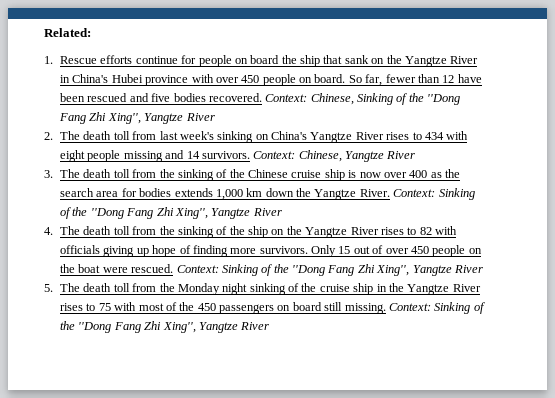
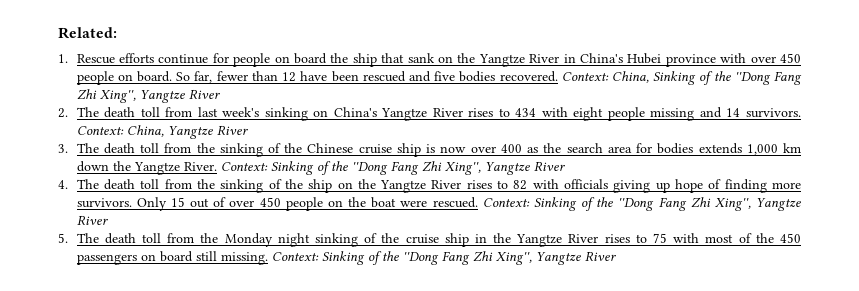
[310,93,354,105] Chinese, -> [611,71,649,83] China,
[298,150,342,162] Chinese, -> [126,125,164,137] China,

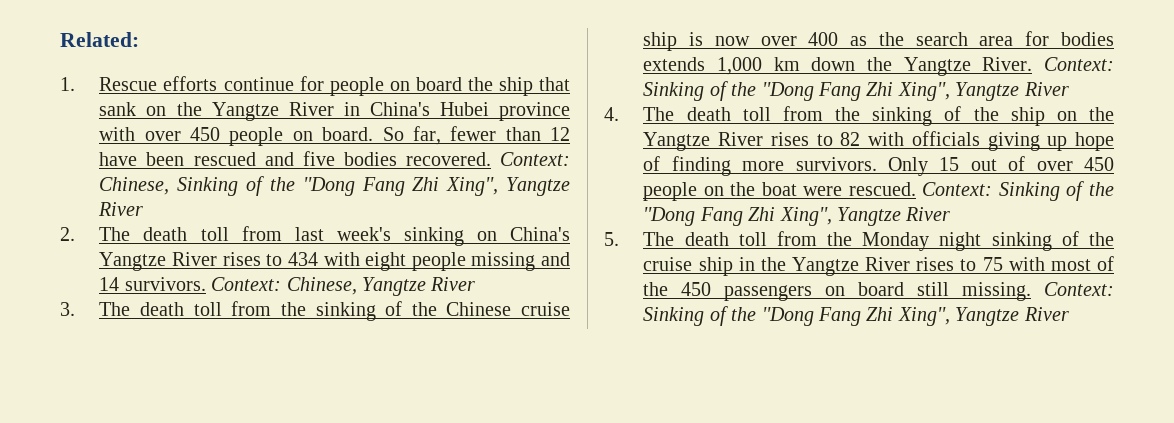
[611,71,649,83] China, -> [99,177,170,195] Chinese,
[126,125,164,137] China, -> [286,277,357,295] Chinese,

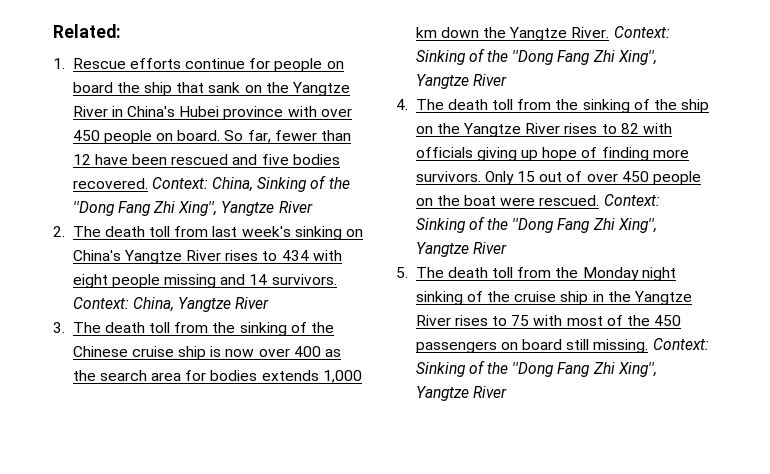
[99,177,170,195] Chinese, -> [212,177,254,192] China,
[286,277,357,295] Chinese, -> [132,297,174,312] China,

